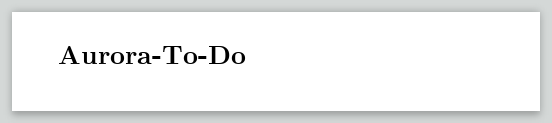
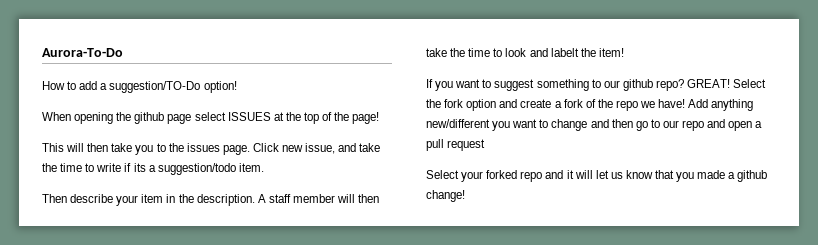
(246, 55) none -> [42,81,237,93] [42,112,380,124] [42,143,381,155] [42,163,264,175] [42,194,380,206] [426,48,624,57] [426,79,767,91] [426,99,754,111] [426,119,763,131] [426,139,486,151] [426,170,768,182] [426,190,465,202] // How to add a suggestion/TO-Do option! // When opening the github page select ISSUES at the top of the page! // This will then take you to the issues page. Click new issue, and take the time to write if its a suggestion/todo item. // Then describe your item in the description. A staff member will then take the time to look and labelt the item! // If you want to suggest something to our github repo? GREAT! Select the fork option and create a fork of the repo we have! Add anything new/different you want to change and then go to our repo and open a pull request // Select your forked repo and it will let us know that you made a github change!

